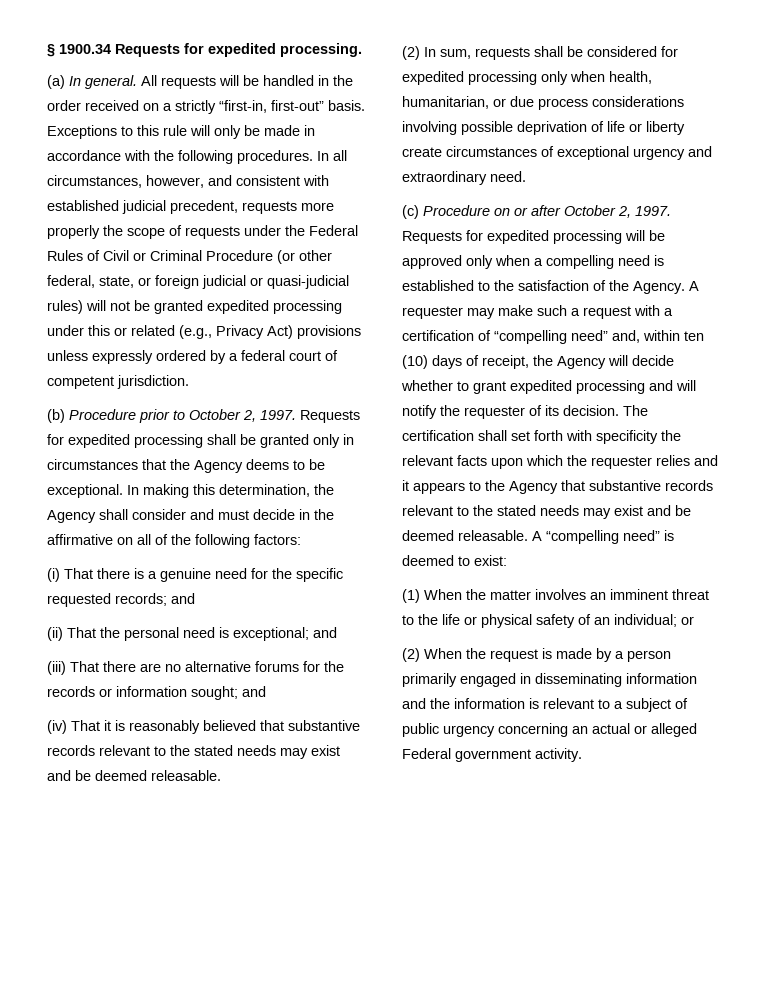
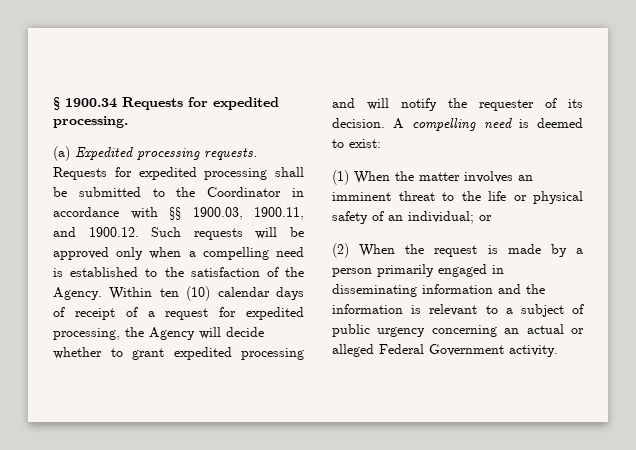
[69,75,353,89] [47,100,365,114] [47,125,315,139] [47,150,347,164] [47,175,329,188] [47,200,334,214] [47,225,358,239] [47,250,332,264] [47,275,349,289] [47,300,342,314] [47,325,361,339] [47,350,338,364] [47,375,189,389] [47,409,296,423] In general. All requests will be handled in the order received on a strictly “first-in, first-out” basis. Exceptions to this rule will only be made in accordance with the following procedures. In all circumstances, however, and consistent with established judicial precedent, requests more properly the scope of requests under the Federal Rules of Civil or Criminal Procedure (or other federal, state, or foreign judicial or quasi-judicial rules) will not be granted expedited processing under this or related (e.g., Privacy Act) provisions unless expressly ordered by a federal court of competent jurisdiction. // (b) Procedure prior to October 2, 1997. -> [75,147,257,160] Expedited processing requests.
[260,434,354,448] [47,459,325,473] [47,484,334,498] [47,509,334,523] [47,534,301,548] [47,568,343,582] [47,593,195,607] [47,627,337,641] [47,661,344,675] [47,686,266,700] [47,720,360,734] [47,745,340,759] [47,770,221,781] [402,46,678,60] [402,71,652,85] [402,96,684,110] [402,121,685,135] [402,146,712,160] [402,171,526,185] [402,205,671,219] [402,230,622,244] granted only in circumstances that the Agency deems to be exceptional. In making this determination, the Agency shall consider and must decide in the affirmative on all of the following factors: // (i) That there is a genuine need for the specific requested records; and // (ii) That the personal need is exceptional; and // (iii) That there are no alternative forums for the records or information sought; and // (iv) That it is reasonably believed that substantive records relevant to the stated needs may exist and be deemed releasable. // (2) In sum, requests shall be considered for expedited processing only when health, humanitarian, or due process considerations involving possible deprivation of life or liberty create circumstances of exceptional urgency and extraordinary need. // (c) Procedure on or after October 2, 1997. Requests for expedited processing -> [78,187,304,197] [53,207,304,220] [53,227,243,240] submitted to the Coordinator in accordance with §§ 1900.03, 1900.11, and 1900.12. Such requests
[689,281,699,291] [402,305,673,319] [402,330,704,344] [402,355,529,369] A requester may make such a request with a certification of “compelling need” and, within ten (10) days of receipt, -> [109,286,304,301] [53,307,304,320] [53,328,120,340] Within ten (10) calendar days of receipt of a request for expedited processing,
[623,405,648,416] [402,430,681,444] [402,455,718,469] [402,480,713,494] [402,505,691,519] [402,530,660,544] The certification shall set forth with specificity the relevant facts upon which the requester relies and it appears to the Agency that substantive records relevant to the stated needs may exist and be deemed releasable. A “compelling need” -> [393,118,512,131] A compelling need
[455,749,531,762] government -> [429,344,504,356] Government

